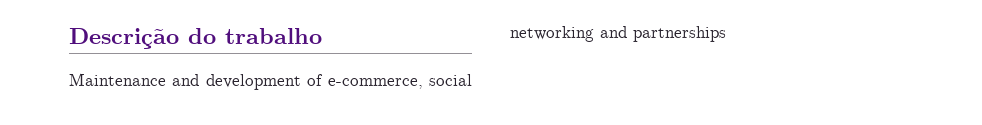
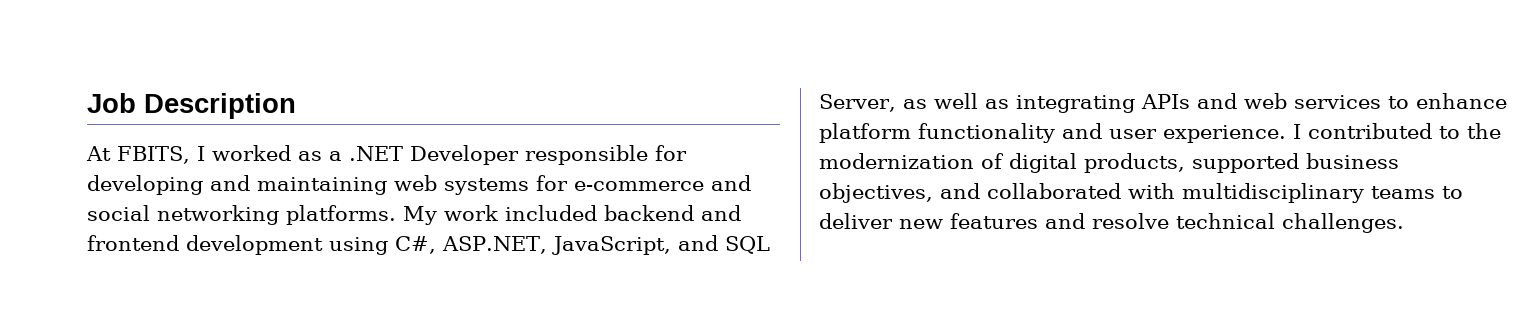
[69,28,322,49] [69,73,472,90] [510,26,726,42] Descrição do trabalho // Maintenance and development of e-commerce, social networking and partnerships -> [87,93,296,119] [86,145,687,165] [87,175,751,195] [87,205,741,225] [87,235,770,255] [819,93,1507,113] [819,123,1501,143] [819,153,1399,173] [819,183,1463,203] [819,213,1404,233] Job Description // At FBITS, I worked as a .NET Developer responsible for developing and maintaining web systems for e-commerce and social networking platforms. My work included backend and frontend development using C#, ASP.NET, JavaScript, and SQL Server, as well as integrating APIs and web services to enhance platform functionality and user experience. I contributed to the modernization of digital products, supported business objectives, and collaborated with multidisciplinary teams to deliver new features and resolve technical challenges.

